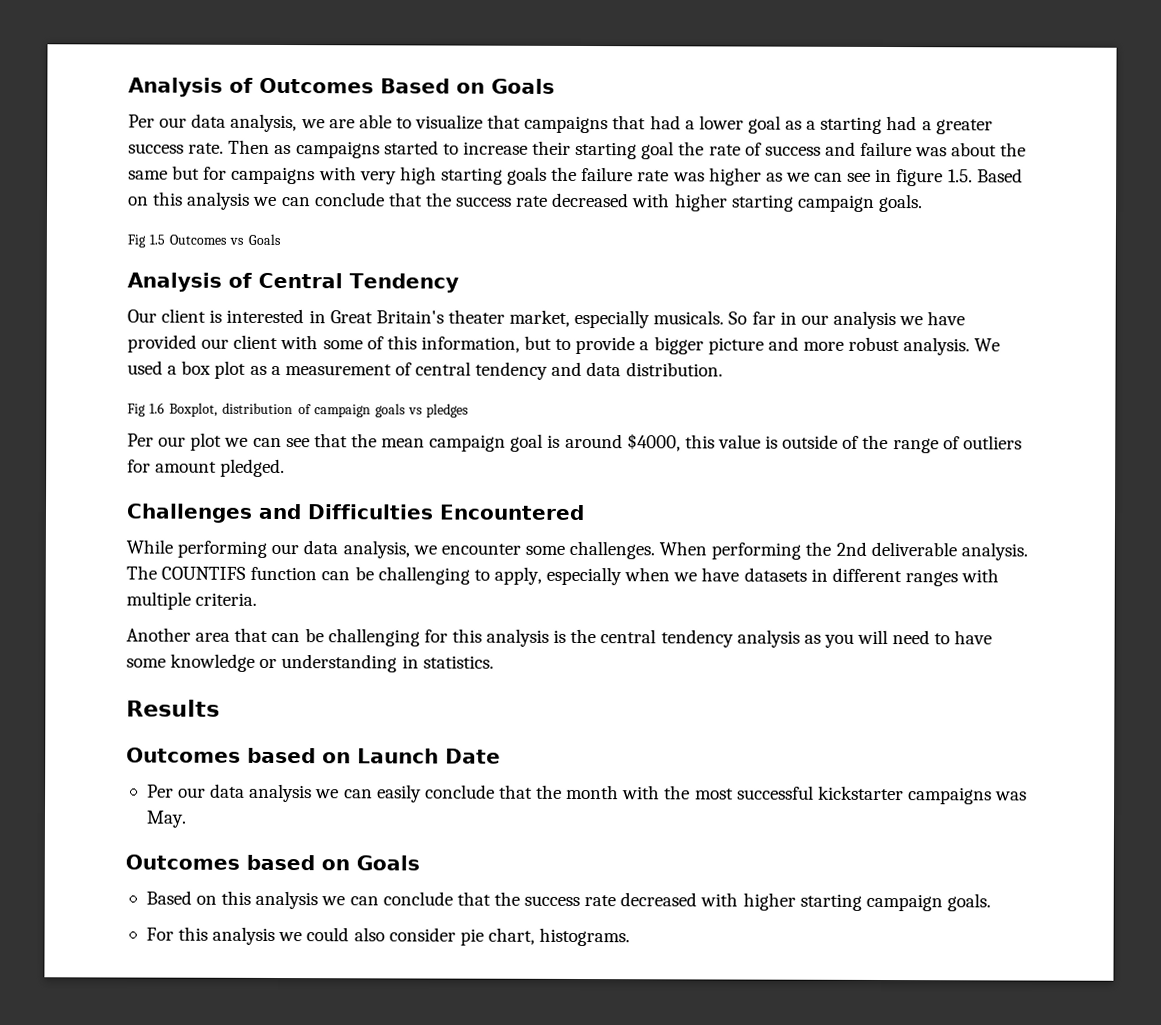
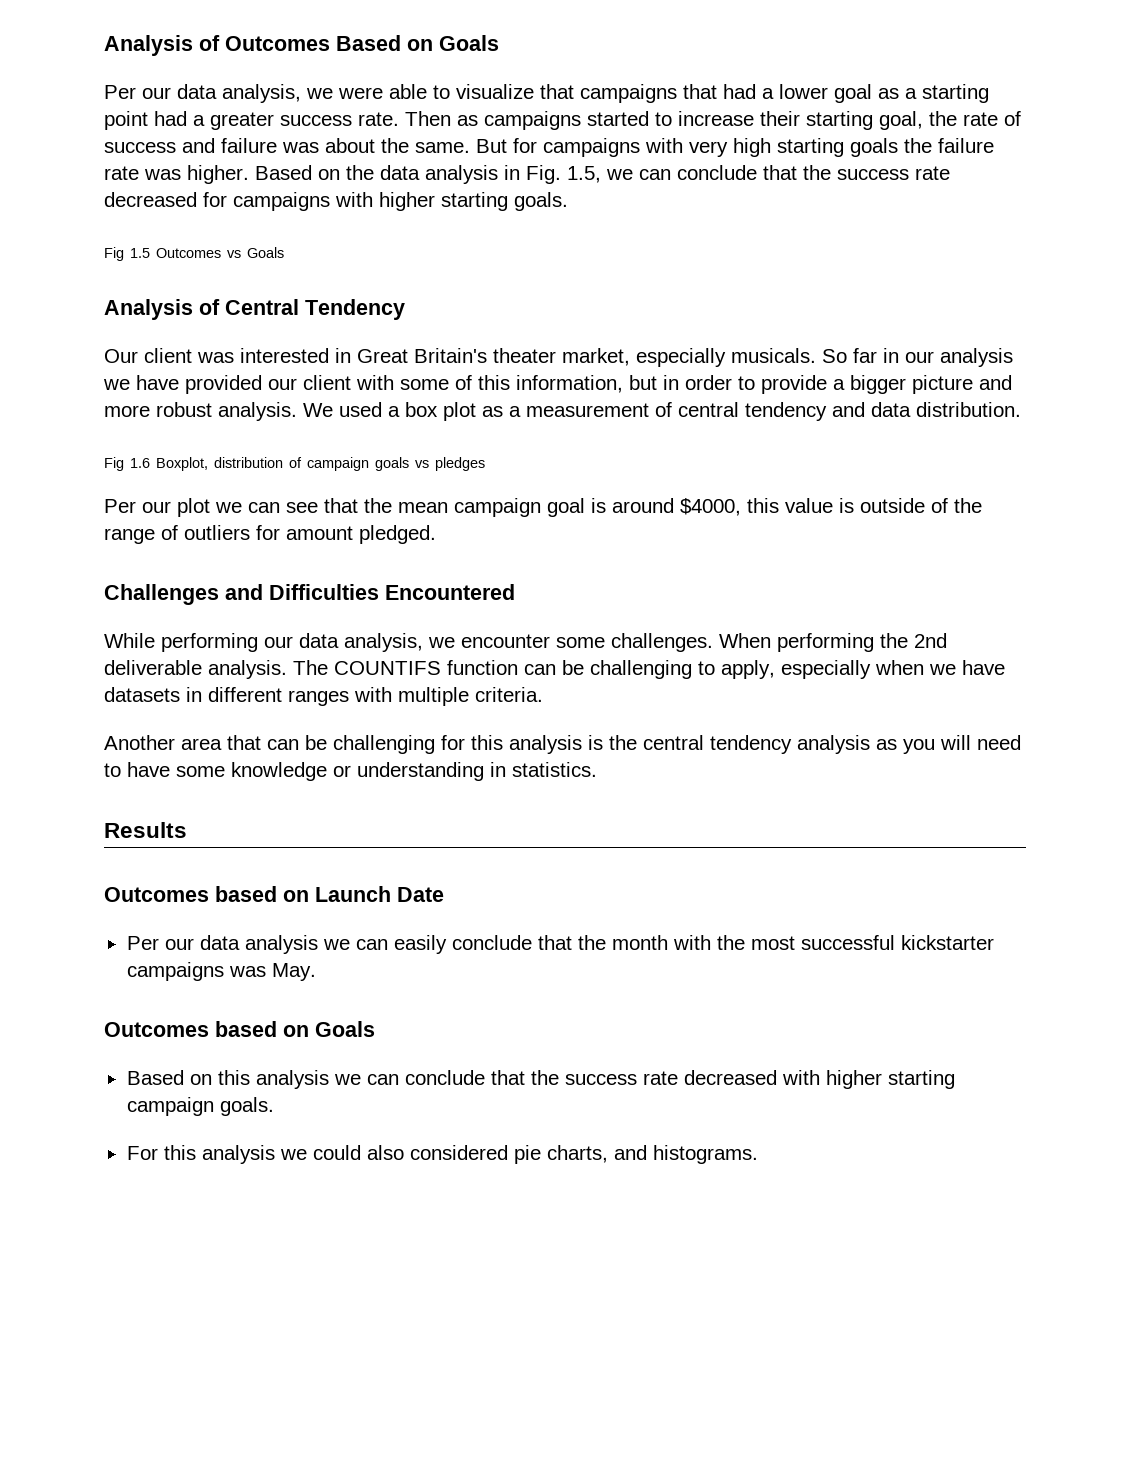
[328,119,355,129] are -> [338,87,383,99] were
(883, 125) none -> [104,111,148,130] point
[641,141,675,160] goal -> [879,111,923,130] goal,
[128,165,201,180] same but -> [415,139,507,153] same. But
[708,167,1023,187] [128,191,875,212] higher as we can see in figure 1.5. Based on this analysis we can conclude that the success rate decreased with higher starting campaign -> [187,165,950,184] [104,192,508,211] higher. Based on the data analysis in Fig. 1.5, we can conclude that the success rate decreased for campaigns with higher starting
[209,309,223,323] is -> [197,352,234,363] was
(553, 342) none -> [663,375,732,390] in order
[388,927,535,946] consider pie chart, -> [409,1145,647,1164] considered pie charts, and

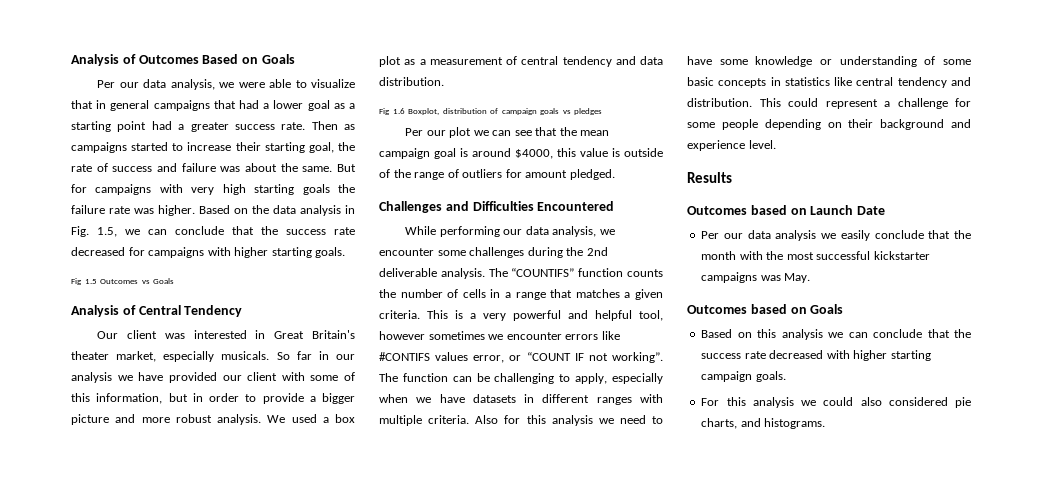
(574, 91) none -> [96,100,150,111] in general
[611,633,874,652] challenges. When performing -> [469,247,563,258] challenges during
[334,661,441,675] COUNTIFS -> [511,268,663,277] [379,289,663,300] [379,310,663,321] [379,331,620,340] [379,352,663,363] [379,373,398,382] “COUNTIFS” function counts the number of cells in a range that matches a given criteria. This is a very powerful and helpful tool, however sometimes we encounter errors like #CONTIFS values error, or “COUNT IF not working”. The
[104,735,971,754] // Another area that can be challenging for this analysis is the central tendency analysis as you will -> [475,415,614,426] Also for this analysis we
[490,762,597,777] in statistics. -> [924,56,971,65] [687,77,971,88] [687,98,971,109] [687,119,971,130] [687,140,776,151] of some basic concepts in statistics like central tendency and distribution. This could represent a challenge for some people depending on their background and experience level.
[355,939,388,950] can -> (837, 236) none

